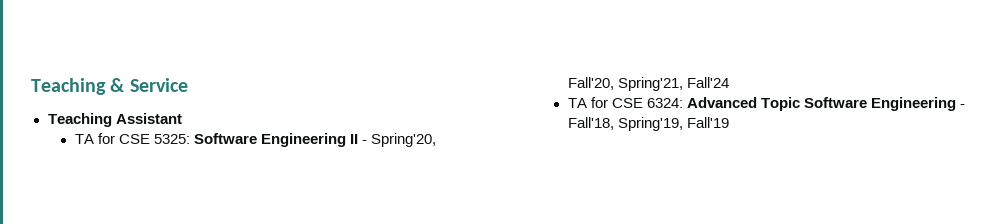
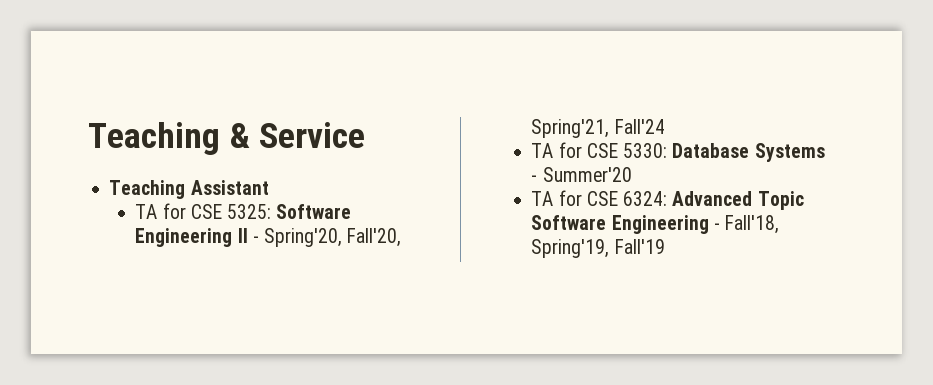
(729, 82) none -> [531,142,825,162] [531,167,632,182] // TA for CSE 5330: Database Systems - Summer'20

